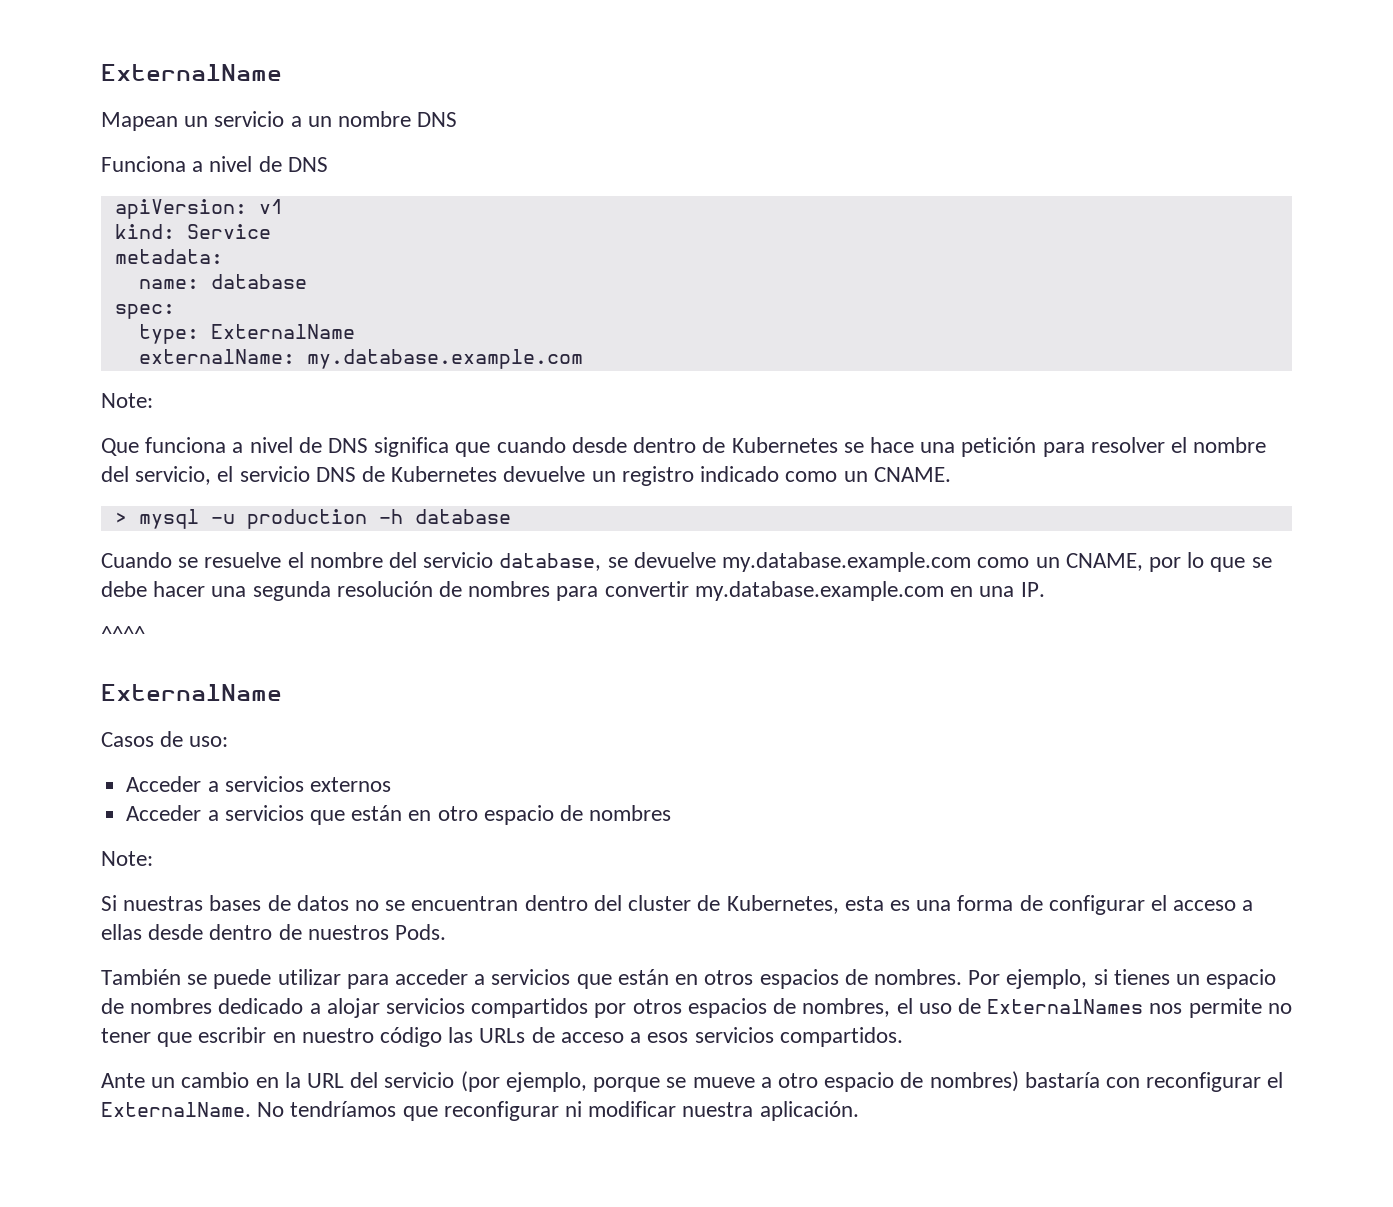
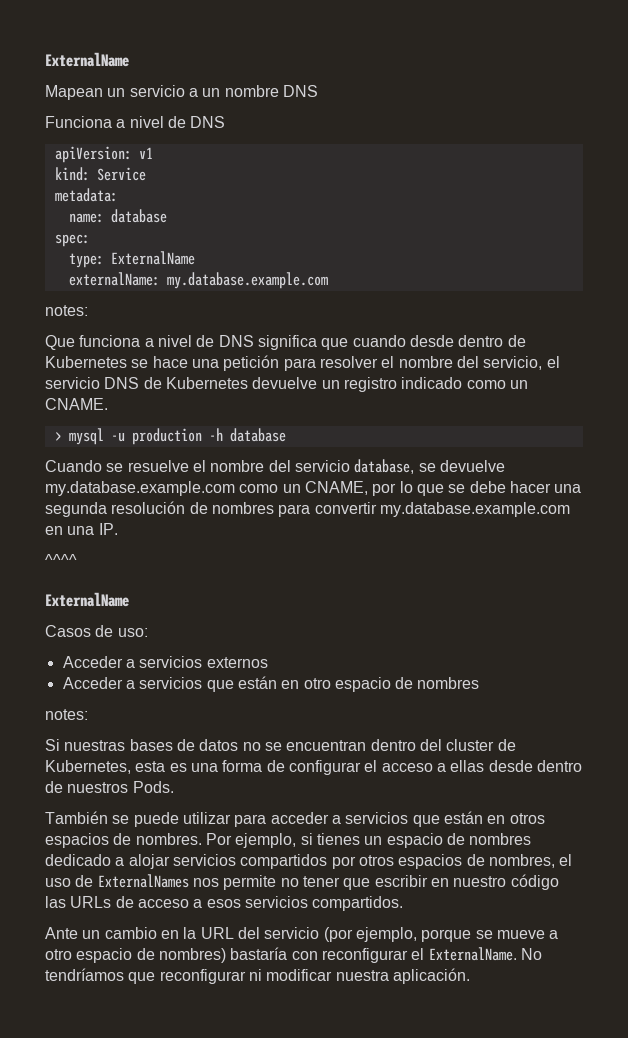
[101,393,153,408] Note: -> [45,305,88,316] notes:
[101,851,153,866] Note: -> [45,709,88,720] notes:

